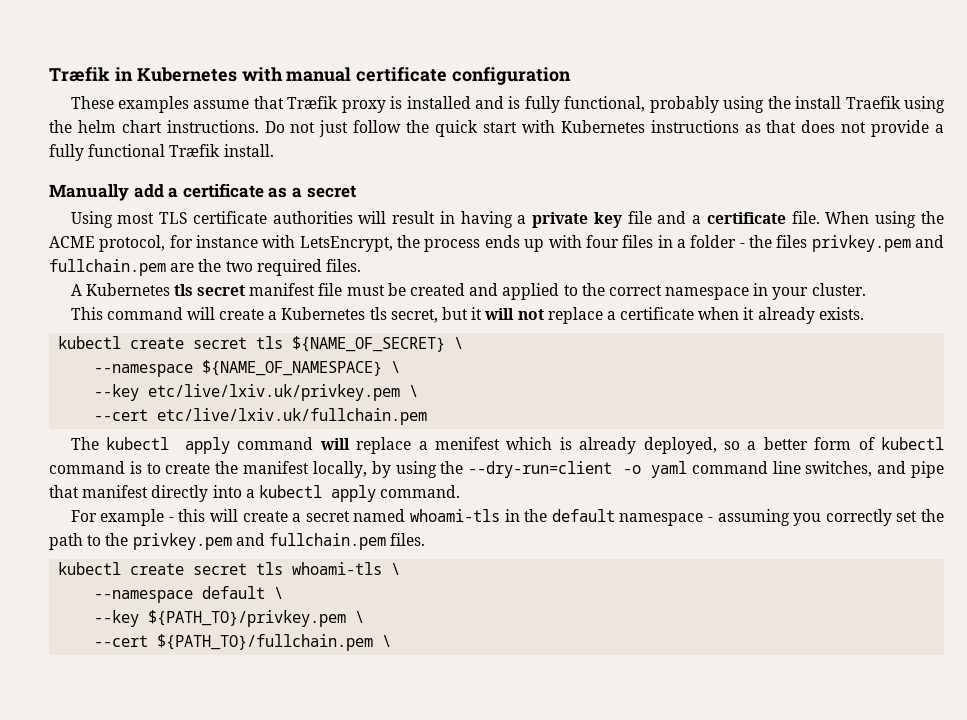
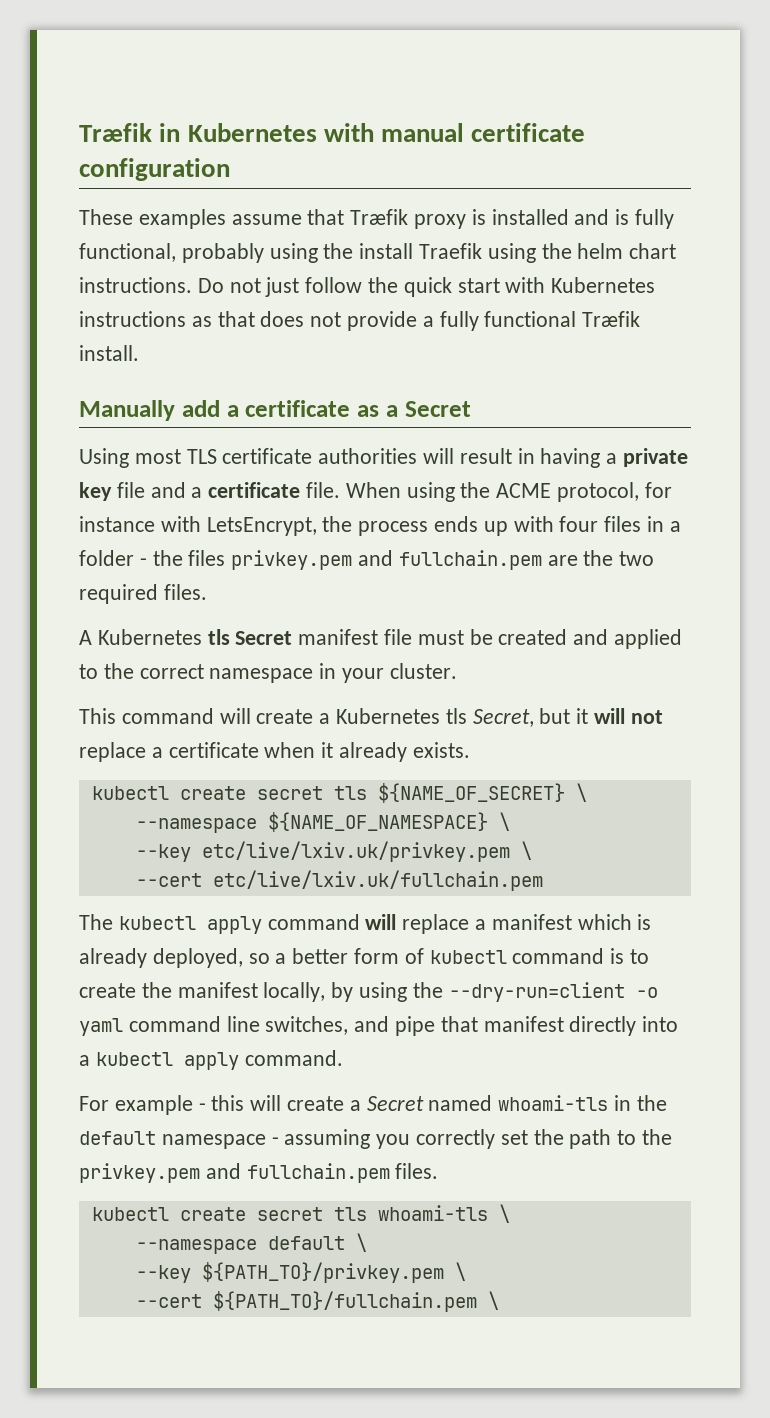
[306,185,356,198] secret -> [404,401,471,417] Secret
[197,285,246,296] secret -> [235,631,293,645] Secret
[390,309,438,323] secret, -> [472,709,534,727] Secret,
[434,437,500,450] menifest -> [491,914,572,930] manifest
[305,511,350,522] secret -> [366,1096,424,1111] Secret

